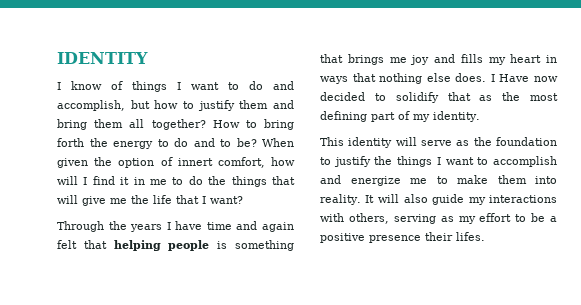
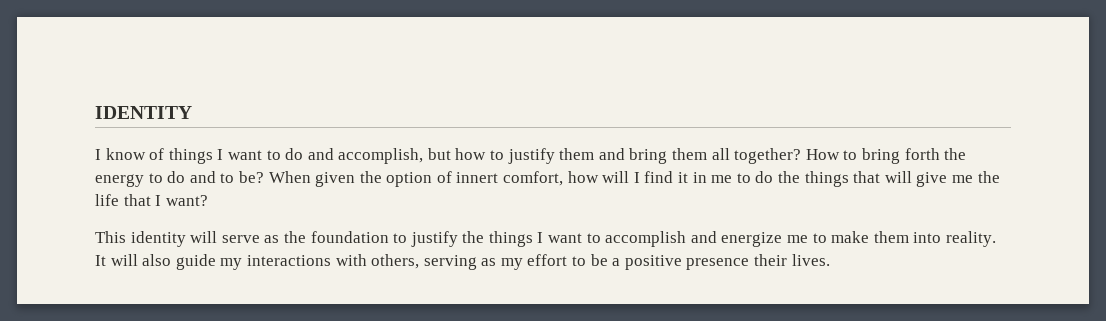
[57,221,294,232] [57,240,294,251] [320,54,557,65] [320,73,558,84] [320,92,558,103] [320,111,480,122] // Through the years I have time and again felt that helping people is something that brings me joy and fills my heart in ways that nothing else does. I Have now decided to solidify that as the most defining part of my identity. -> (208, 200) none
[456,232,485,241] lifes. -> [791,254,830,266] lives.

